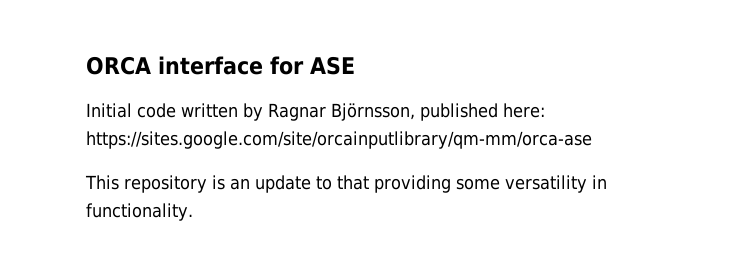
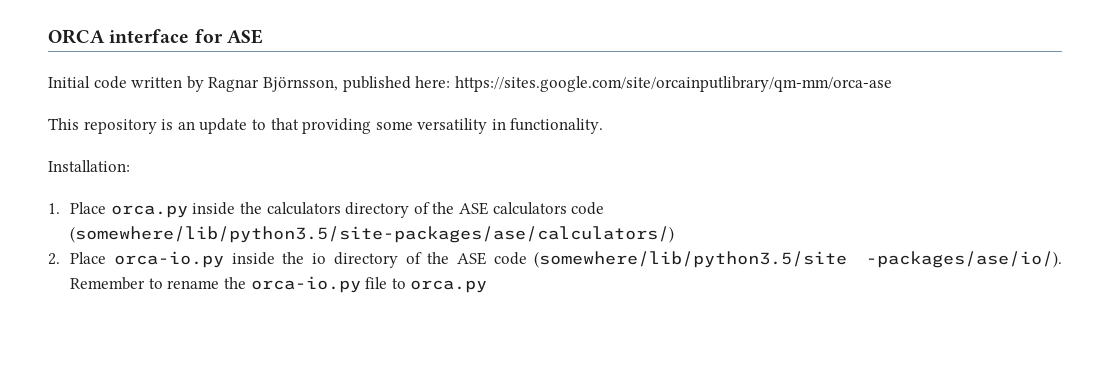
(193, 212) none -> [48,160,130,172] [48,202,605,218] [70,226,675,243] [48,251,1062,268] [70,276,488,293] // Installation: // 1. Place orca.py inside the calculators directory of the ASE calculators code (somewhere/lib/python3.5/site-packages/ase/calculators/) // 2. Place orca-io.py inside the io directory of the ASE code (somewhere/lib/python3.5/site -packages/ase/io/). Remember to rename the orca-io.py file to orca.py

